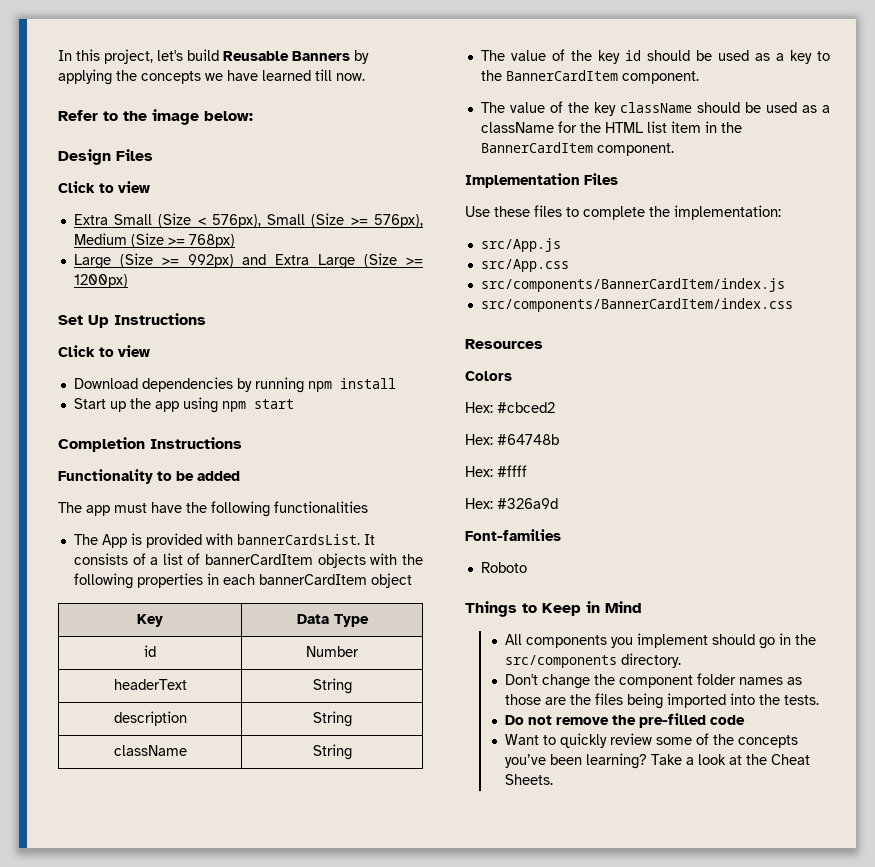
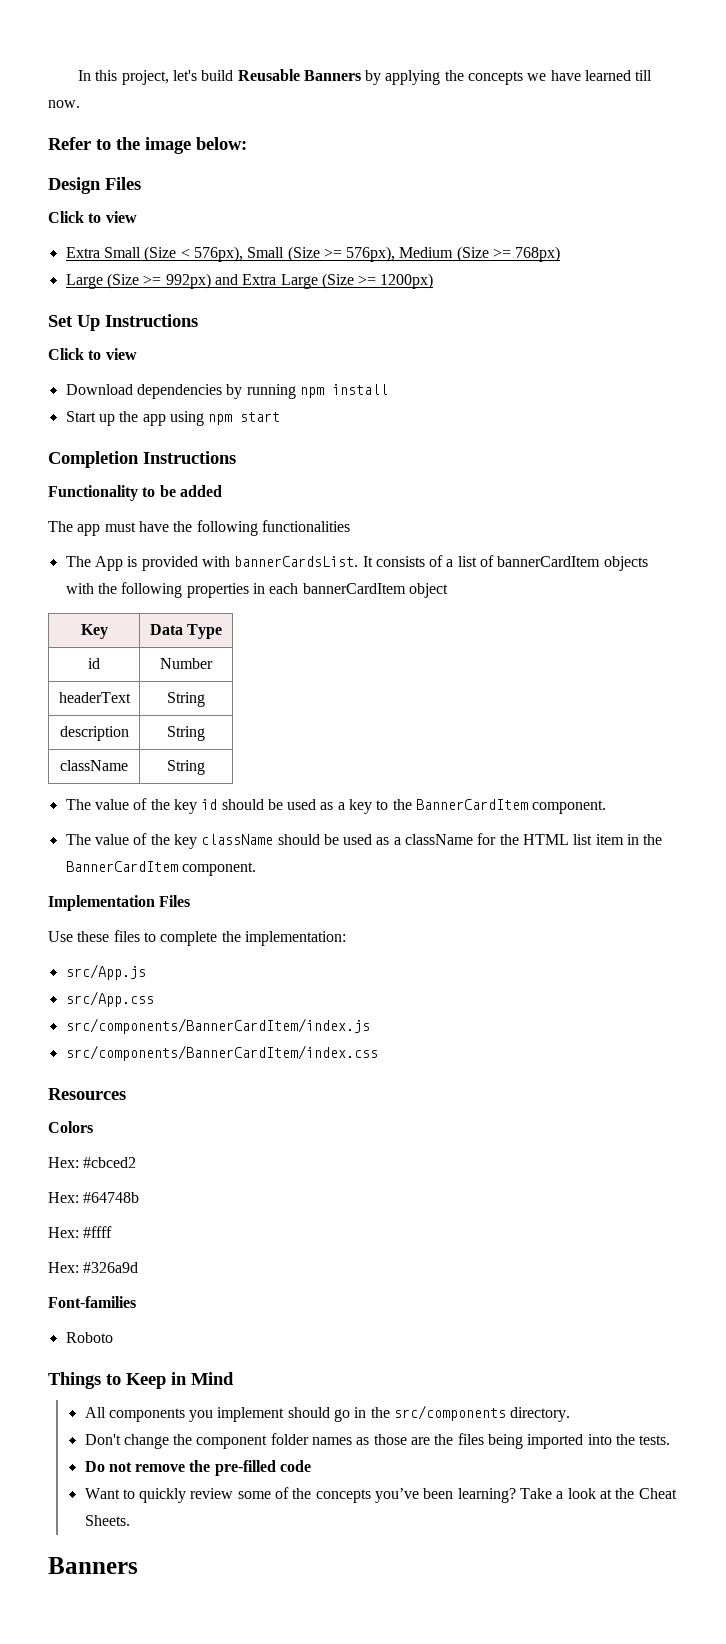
(554, 779) none -> [48,1557,138,1574] // Banners

